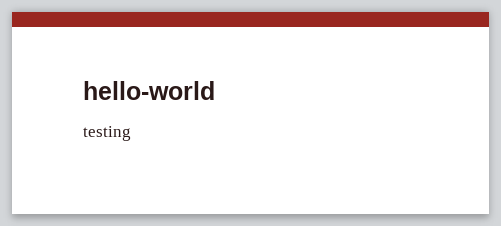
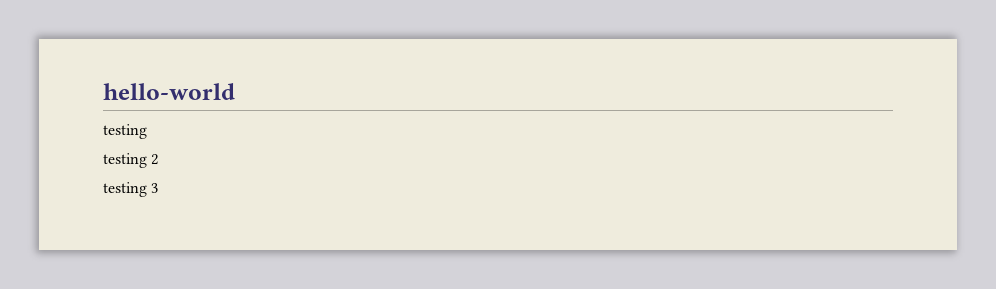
(131, 133) none -> [103,153,159,168] [103,182,159,197] // testing 2 // testing 3

